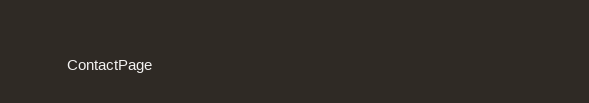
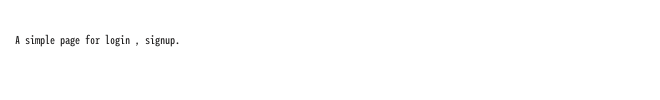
[67,60,152,73] ContactPage -> [15,34,180,47] A simple page for login , signup.

